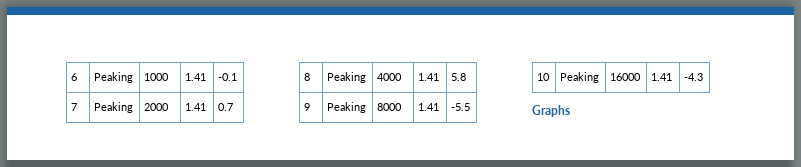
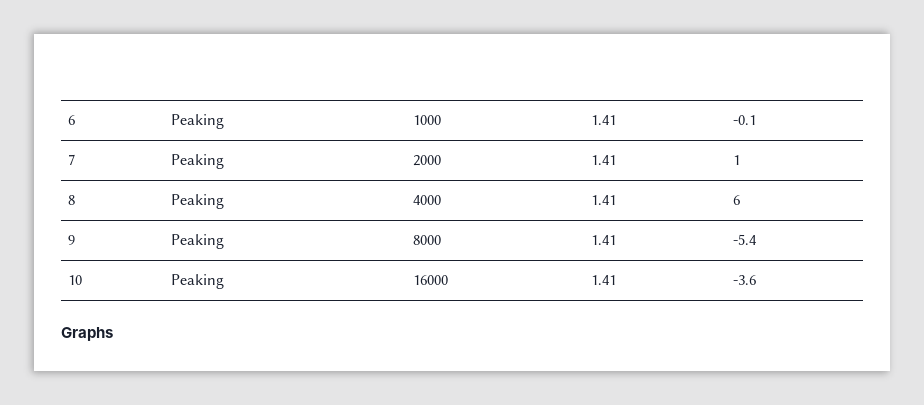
[218,103,234,111] 0.7 -> [732,155,740,165] 1
[451,73,467,81] 5.8 -> [732,195,740,205] 6
[451,103,471,111] -5.5 -> [732,234,757,245] -5.4
[684,73,704,81] -4.3 -> [732,275,756,285] -3.6

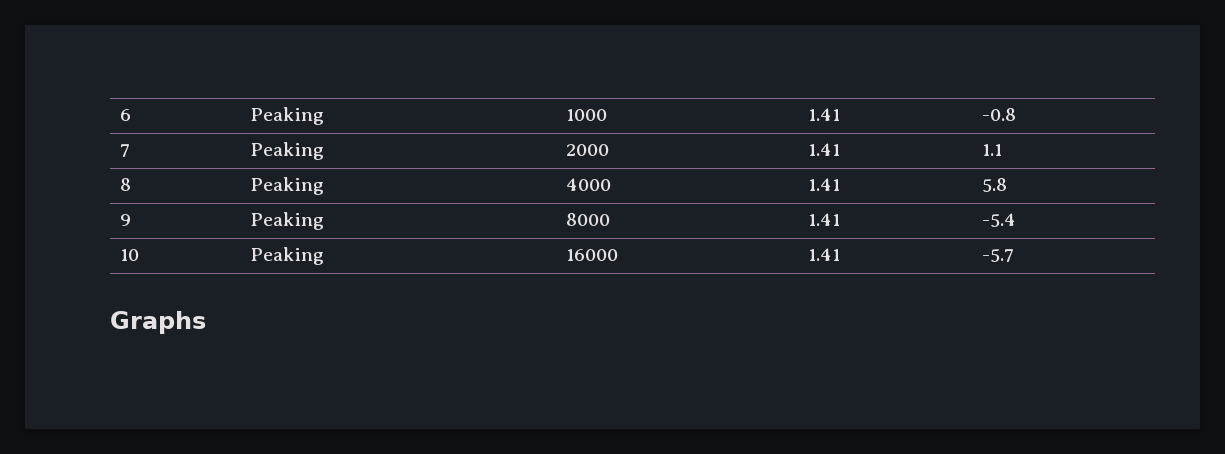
[732,115,756,125] -0.1 -> [981,108,1016,121] -0.8
[732,155,740,165] 1 -> [981,144,1002,156] 1.1
[732,195,740,205] 6 -> [981,178,1007,192] 5.8
[732,275,756,285] -3.6 -> [981,249,1014,262] -5.7

